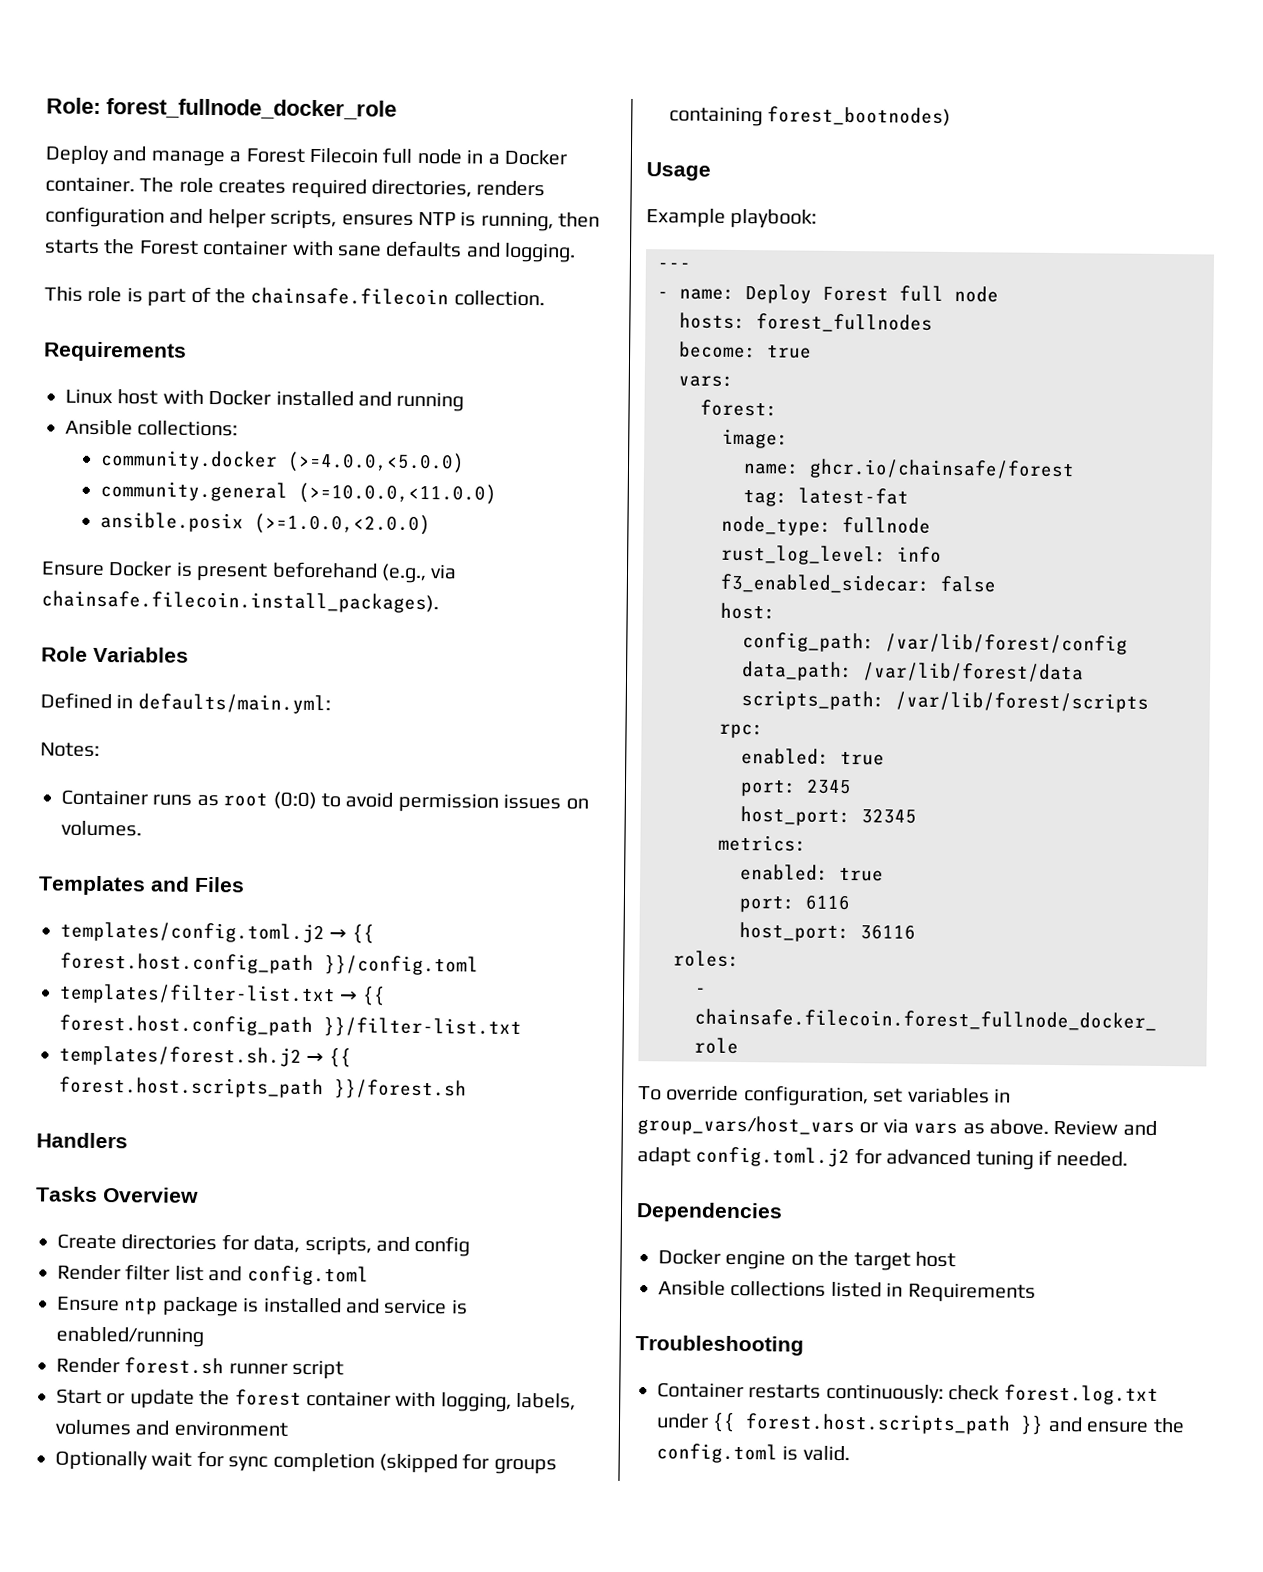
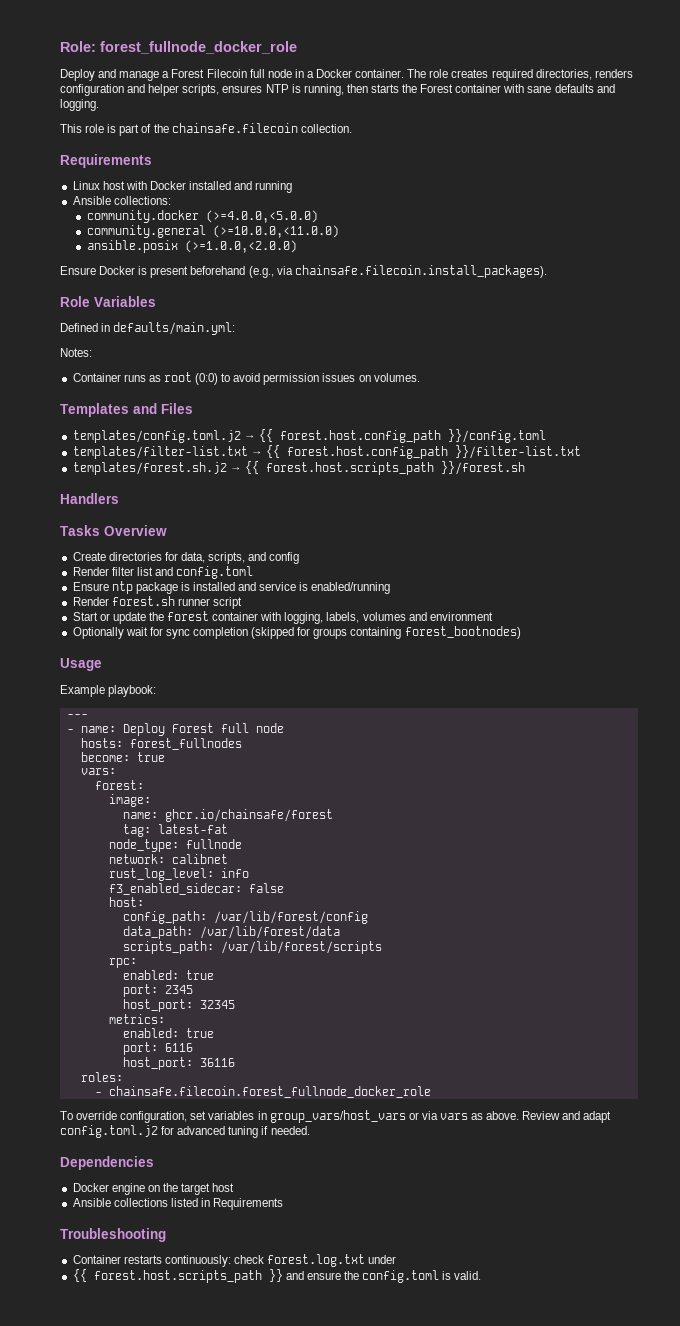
(931, 525) none -> [108,854,228,864] // network: calibnet
(709, 1421) none -> (397, 1259) //

